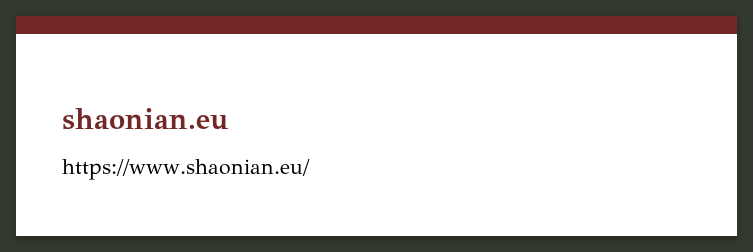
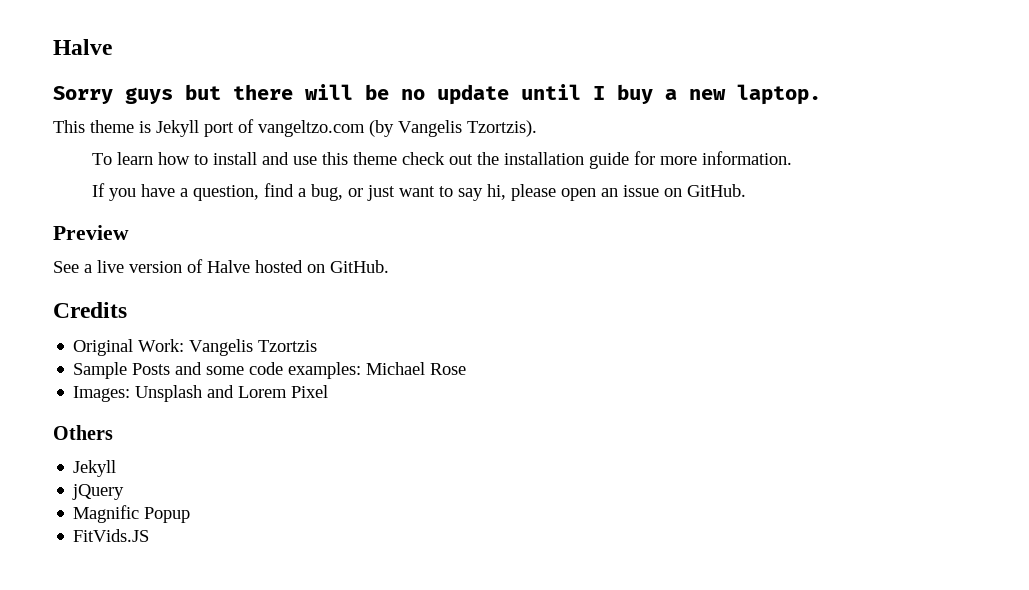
[62,108,229,130] [62,159,310,180] shaonian.eu // https://www.shaonian.eu/ -> [53,39,112,55] [53,84,821,105] [53,119,537,137] [92,151,793,169] [92,183,747,201] [53,225,129,240] [53,259,389,273] [53,302,127,318] [73,339,318,356] [73,362,467,379] [73,385,329,402] [53,425,113,440] [73,460,117,477] [72,484,125,500] [73,505,191,523] [73,529,150,542] Halve // Sorry guys but there will be no update until I buy a new laptop. // This theme is Jekyll port of vangeltzo.com (by Vangelis Tzortzis). // To learn how to install and use this theme check out the installation guide for more information. // If you have a question, find a bug, or just want to say hi, please open an issue on GitHub. // Preview // See a live version of Halve hosted on GitHub. // Credits // Original Work: Vangelis Tzortzis // Sample Posts and some code examples: Michael Rose // Images: Unsplash and Lorem Pixel // Others // Jekyll // jQuery // Magnific Popup // FitVids.JS

